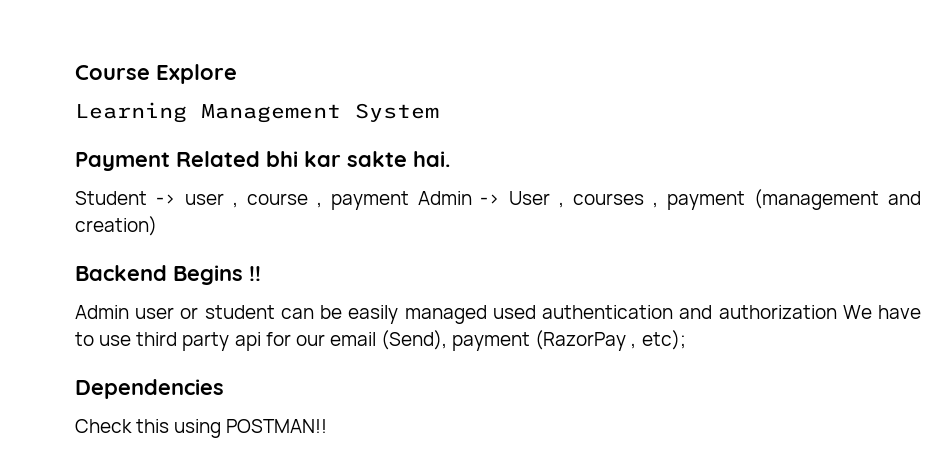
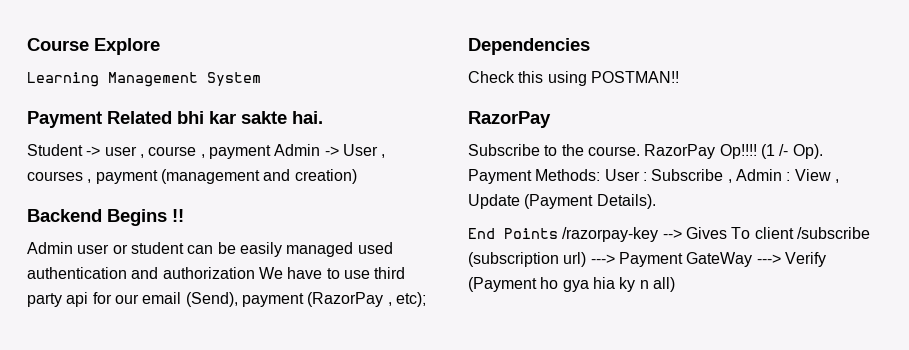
(328, 426) none -> [468,111,551,128] [468,144,823,159] [468,169,839,184] [468,194,656,209] [468,227,870,242] [468,252,826,267] [468,277,675,292] // RazorPay // Subscribe to the course. RazorPay Op!!!! (1 /- Op). Payment Methods: User : Subscribe , Admin : View , Update (Payment Details). // End Points /razorpay-key --> Gives To client /subscribe (subscription url) ---> Payment GateWay ---> Verify (Payment ho gya hia ky n all)

